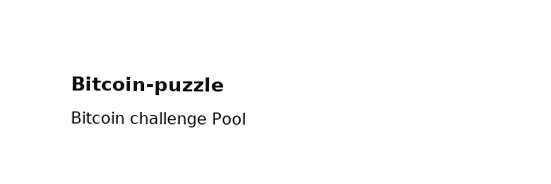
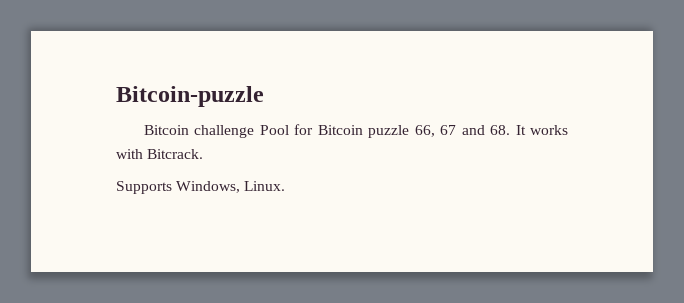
(246, 118) none -> [294,124,568,138] [116,149,204,159] [116,181,286,194] for Bitcoin puzzle 66, 67 and 68. It works with Bitcrack. // Supports Windows, Linux.

